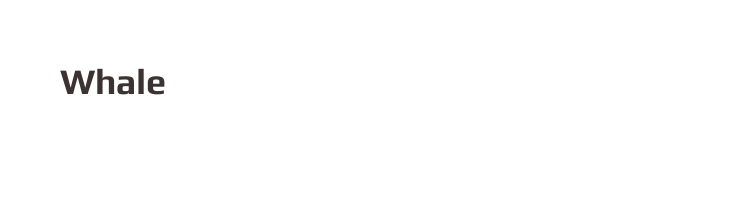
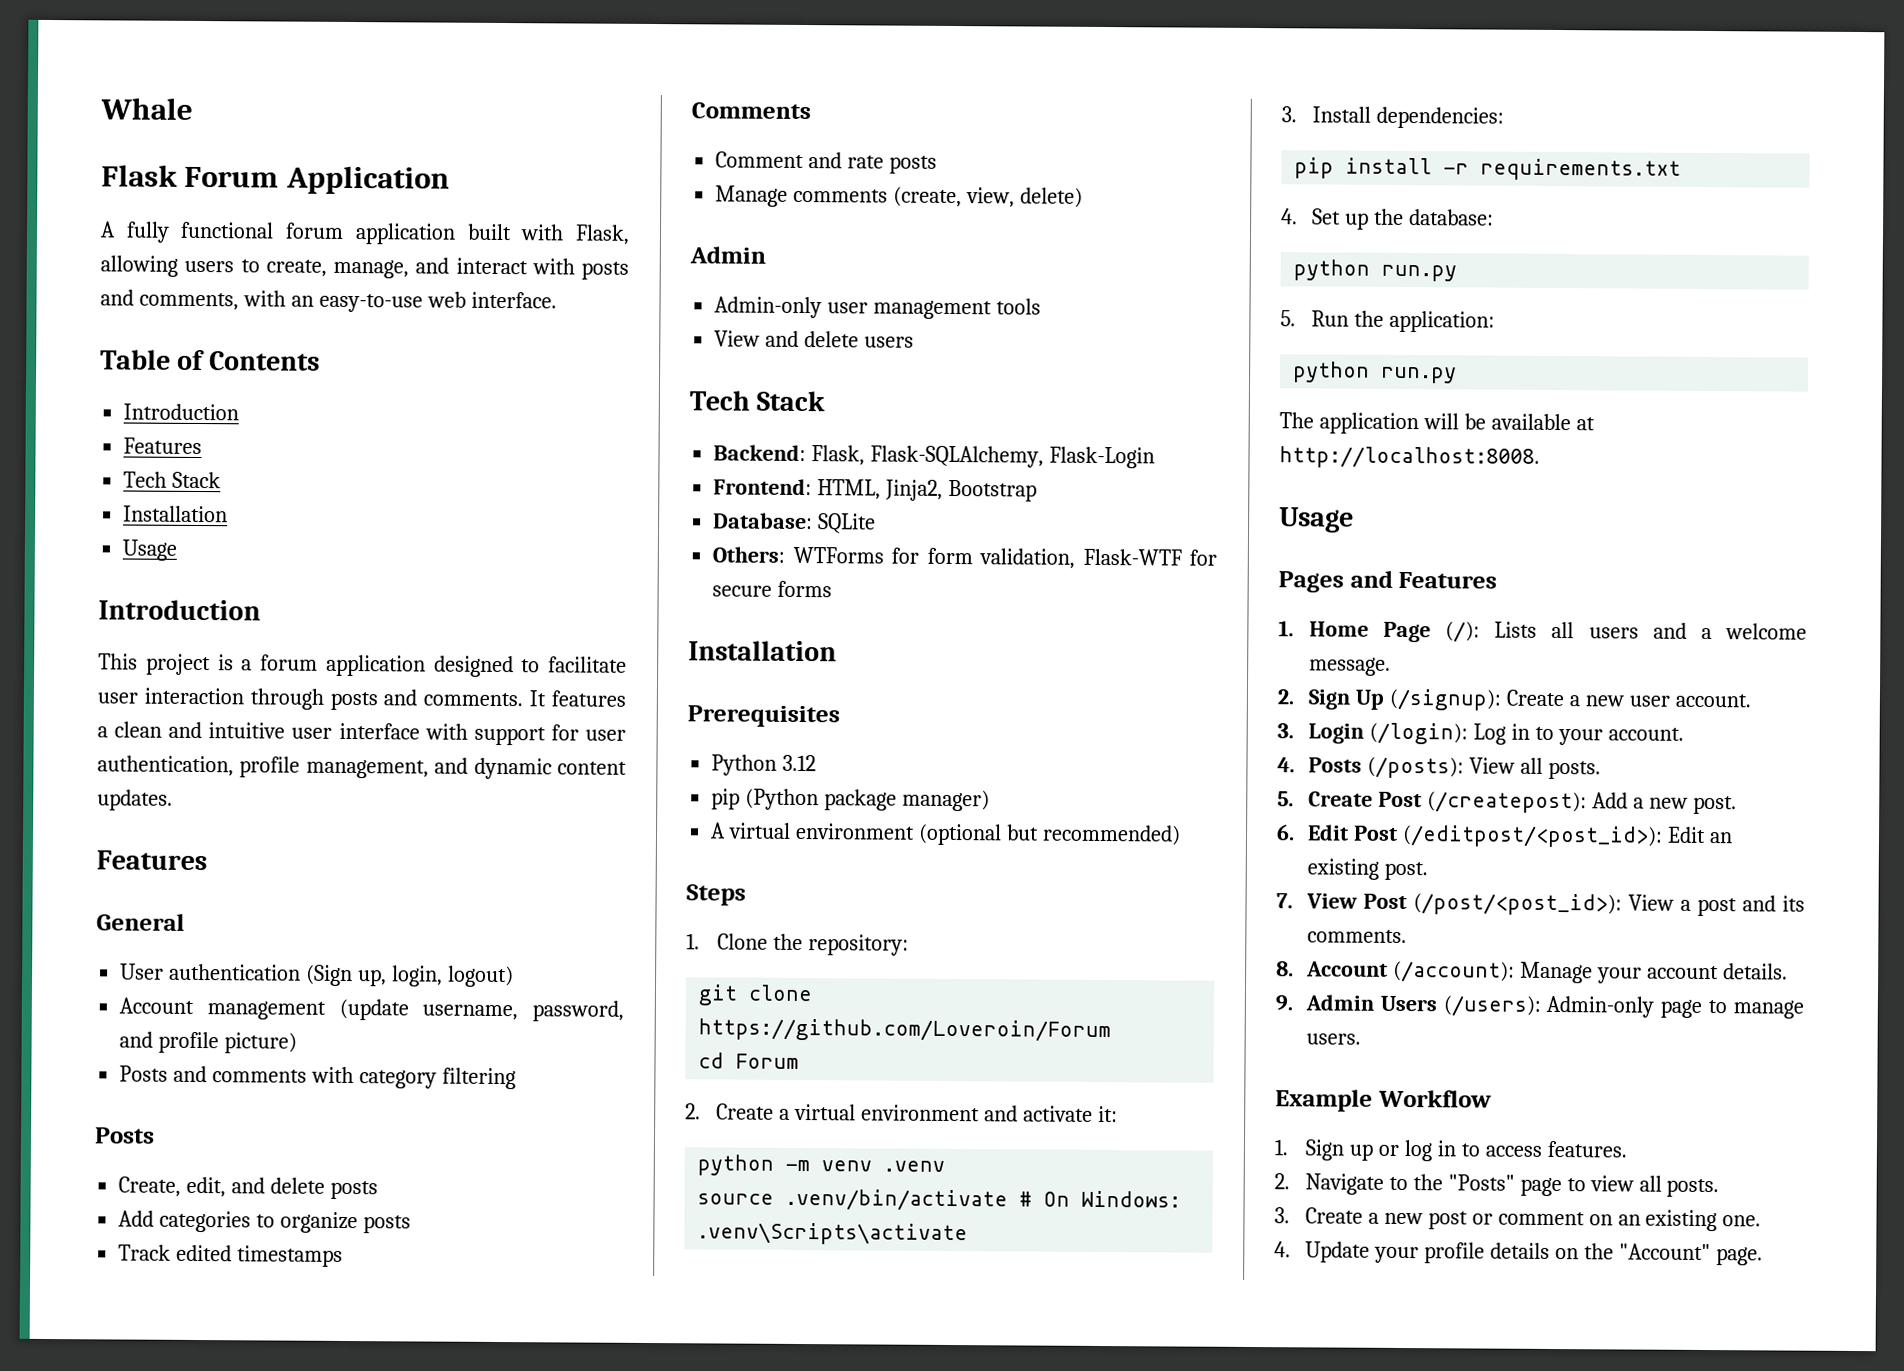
(166, 81) none -> [101,164,450,195] [100,221,630,245] [100,255,629,280] [100,289,557,313] [100,349,320,371] [123,403,240,421] [123,437,203,455] [123,471,222,489] [123,505,229,523] [122,539,178,561] [98,599,261,621] [98,653,627,678] [97,687,626,711] [97,721,626,746] [97,755,627,780] [97,789,173,811] [96,850,207,871] [96,913,185,931] [120,963,514,988] [119,997,624,1022] [119,1031,298,1054] [119,1065,516,1090] [94,1127,155,1144] [118,1176,378,1200] [118,1210,411,1234] [118,1244,344,1267] [691,102,811,120] [715,151,938,174] [715,185,1083,208] [689,246,766,264] [714,296,1042,320] [714,330,915,348] [689,390,826,412] [713,444,1156,469] [713,478,1038,502] [713,512,877,534] [712,546,1217,569] [712,580,833,598] [688,640,837,662] [687,705,840,728] [711,754,817,776] [711,788,991,812] [710,822,1181,846] [686,884,746,906] [686,933,909,956] [698,984,814,1006] [698,1018,1112,1043] [698,1052,800,1069] [685,1103,1118,1123] [697,1154,946,1176] [697,1188,1182,1212] [697,1222,969,1246] [1281,106,1504,129] [1294,157,1682,181] [1281,208,1494,230] [1293,259,1458,282] [1280,310,1495,333] [1293,361,1458,384] [1279,412,1595,435] [1279,446,1540,469] [1279,507,1354,533] [1278,570,1498,593] [1278,620,1807,643] [1308,657,1391,676] [1277,688,1751,711] [1277,722,1684,746] [1277,756,1601,780] [1277,791,1737,815] [1276,824,1733,848] [1306,858,1428,881] [1276,893,1805,917] [1306,929,1407,944] [1276,960,1788,984] [1275,994,1804,1019] [1305,1033,1361,1045] [1275,1089,1492,1112] [1274,1139,1627,1162] [1274,1173,1720,1198] [1274,1207,1762,1232] [1274,1241,1763,1266] // Flask Forum Application // A fully functional forum application built with Flask, allowing users to create, manage, and interact with posts and comments, with an easy-to-use web interface. // Table of Contents // Introduction // Features // Tech Stack // Installation // Usage // Introduction // This project is a forum application designed to facilitate user interaction through posts and comments. It features a clean and intuitive user interface with support for user authentication, profile management, and dynamic content updates. // Features // General // User authentication (Sign up, login, logout) // Account management (update username, password, and profile picture) // Posts and comments with category filtering // Posts // Create, edit, and delete posts // Add categories to organize posts // Track edited timestamps // Comments // Comment and rate posts // Manage comments (create, view, delete) // Admin // Admin-only user management tools // View and delete users // Tech Stack // Backend: Flask, Flask-SQLAlchemy, Flask-Login // Frontend: HTML, Jinja2, Bootstrap // Database: SQLite // Others: WTForms for form validation, Flask-WTF for secure forms // Installation // Prerequisites // Python 3.12 // pip (Python package manager) // A virtual environment (optional but recommended) // Steps // 1. Clone the repository: // git clone https://github.com/Loveroin/Forum // cd Forum // 2. Create a virtual environment and activate it: // python -m venv .venv // source .venv/bin/activate # On Windows: .venv\Scripts\activate // 3. Install dependencies: // pip install -r requirements.txt // 4. Set up the database: // python run.py // 5. Run the application: // python run.py // The application will be available at http://localhost:8008. // Usage // Pages and Features // 1. Home Page (/): Lists all users and a welcome message. // 2. Sign Up (/signup): Create a new user account. // 3. Login (/login): Log in to your account. // 4. Posts (/posts): View all posts. // 5. Create Post (/createpost): Add a new post. // 6. Edit Post (/editpost/<post_id>): Edit an existing post. // 7. View Post (/post/<post_id>): View a post and its comments. // 8. Account (/account): Manage your account details. // 9. Admin Users (/users): Admin-only page to manage users. // Example Workflow // 1. Sign up or log in to access features. // 2. Navigate to the "Posts" page to view all posts. // 3. Create a new post or comment on an existing one. // 4. Update your profile details on the "Account" page.

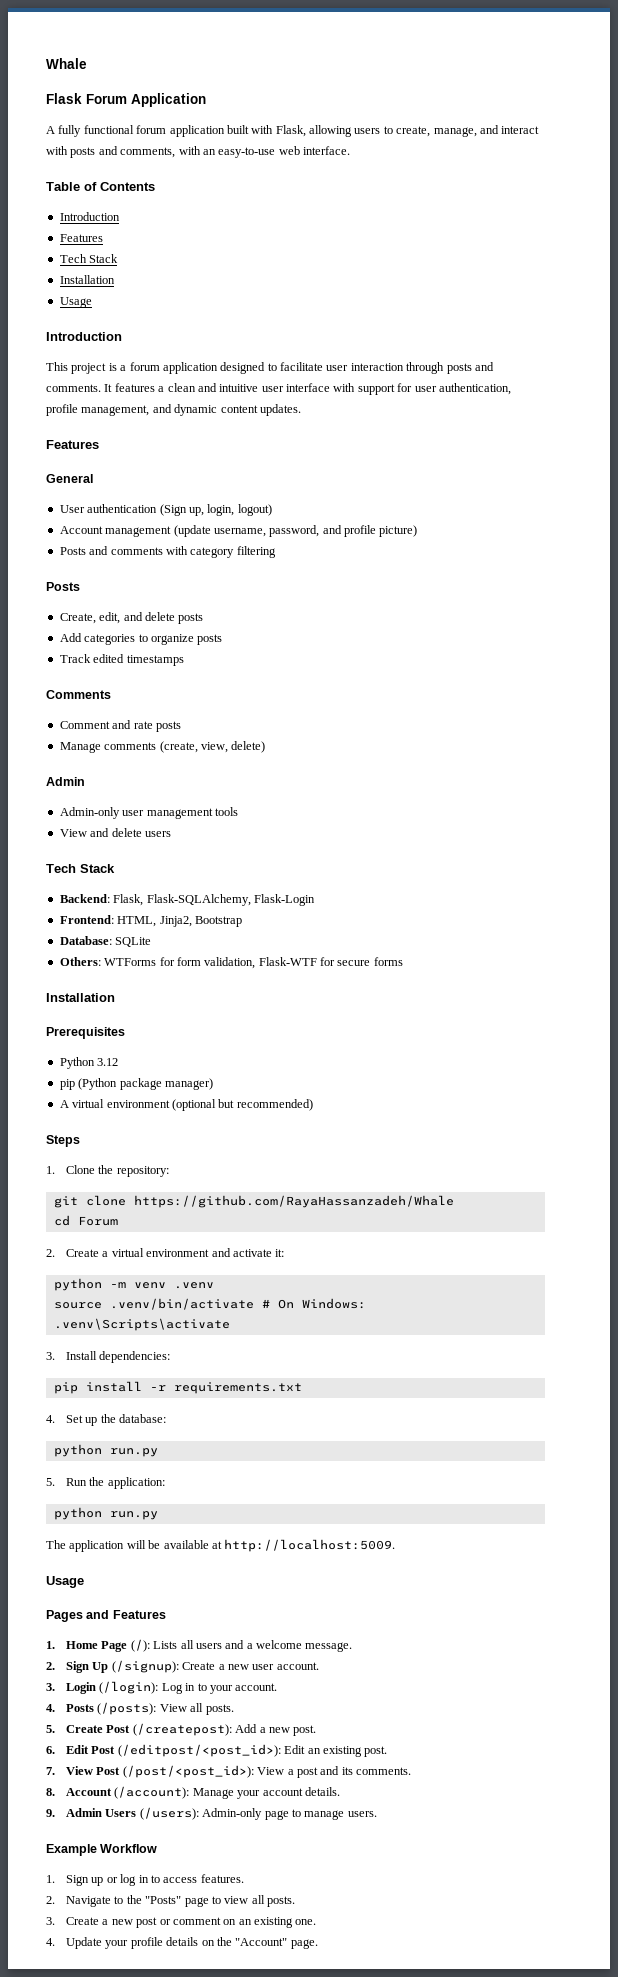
[698,1018,1112,1043] https://github.com/Loveroin/Forum -> [133,1195,454,1208] https://github.com/RayaHassanzadeh/Whale
[1279,446,1540,469] http://localhost:8008. -> [224,1539,396,1552] http://localhost:5009.

